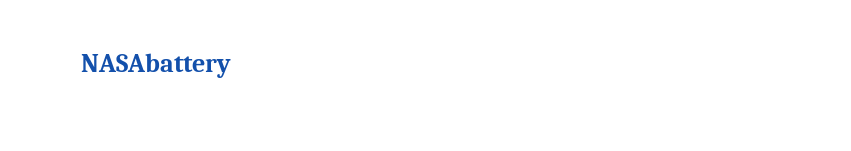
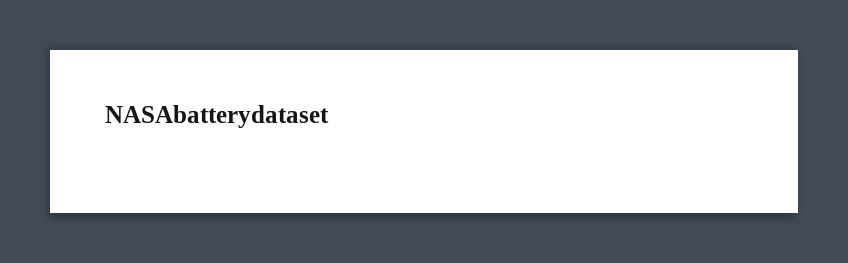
[81,53,231,78] NASAbattery -> [105,105,329,128] NASAbatterydataset

